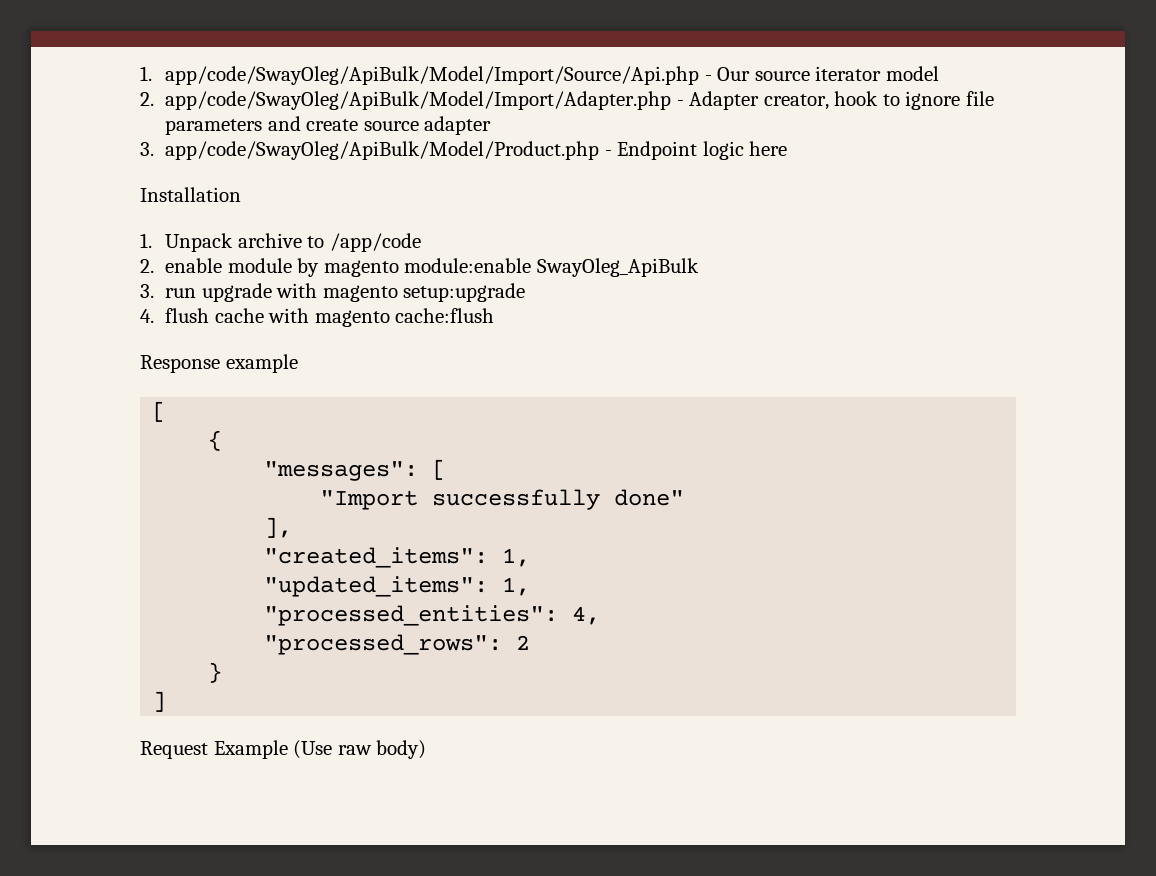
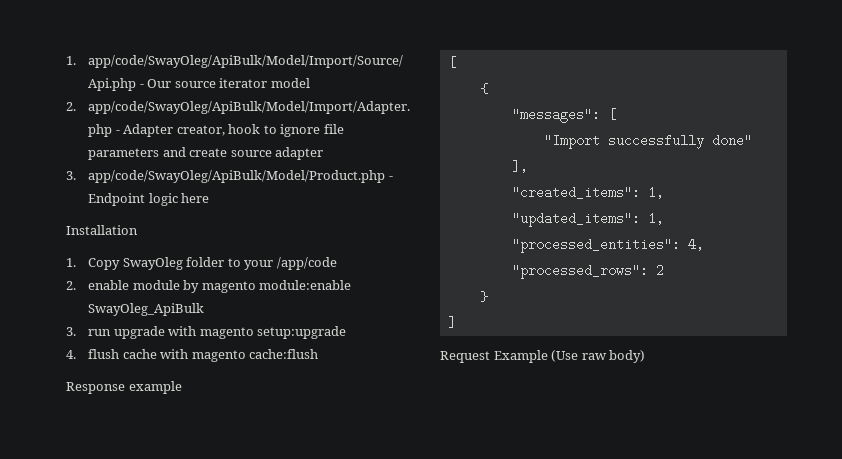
[164,233,325,252] Unpack archive to -> [88,257,274,270] Copy SwayOleg folder to your

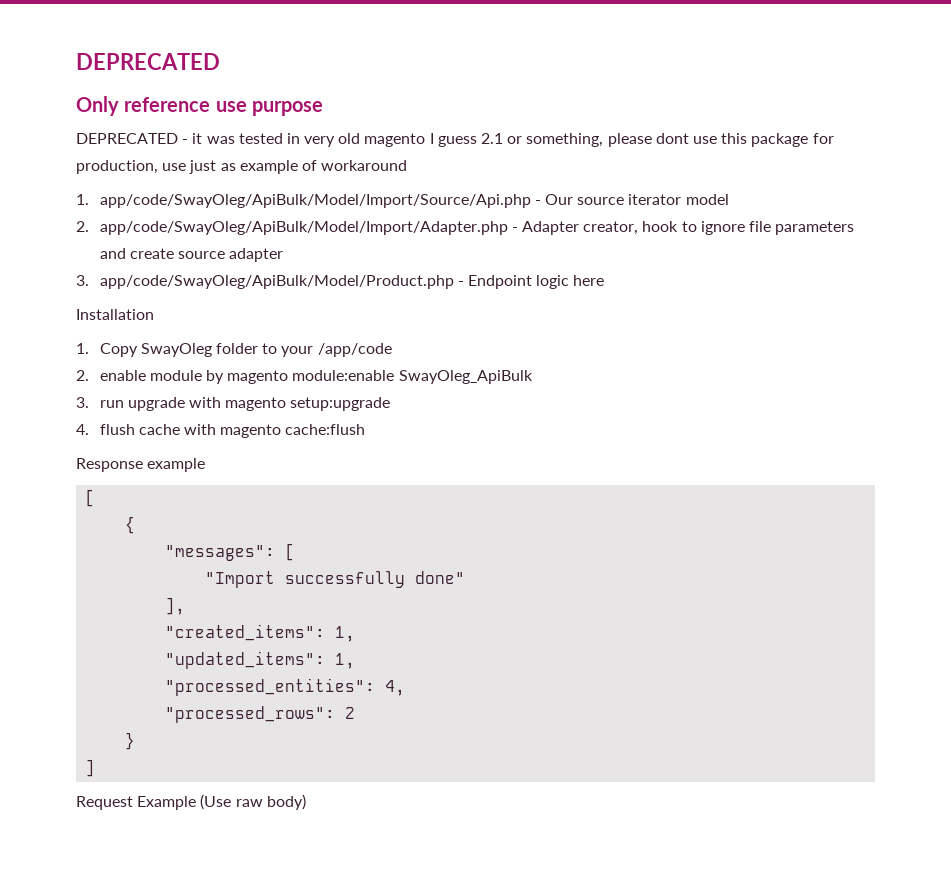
(66, 60) none -> [76,53,220,70] [76,96,323,116] [76,133,834,147] [76,160,408,174] DEPRECATED // Only reference use purpose // DEPRECATED - it was tested in very old magento I guess 2.1 or something, please dont use this package for production, use just as example of workaround //

